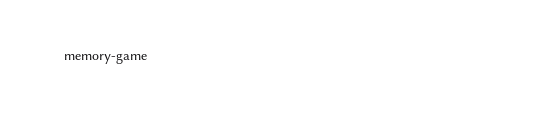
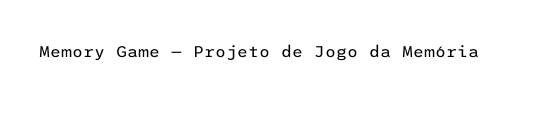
[64,53,147,64] memory-game -> [39,44,479,61] Memory Game — Projeto de Jogo da Memória

